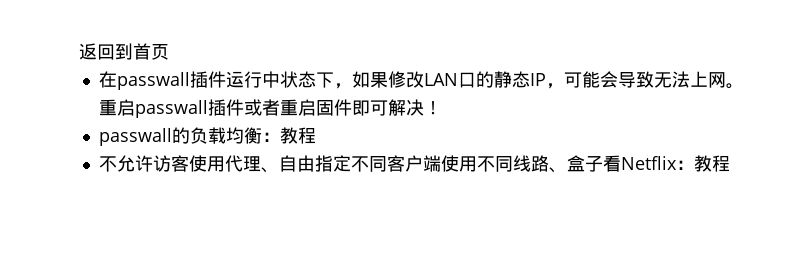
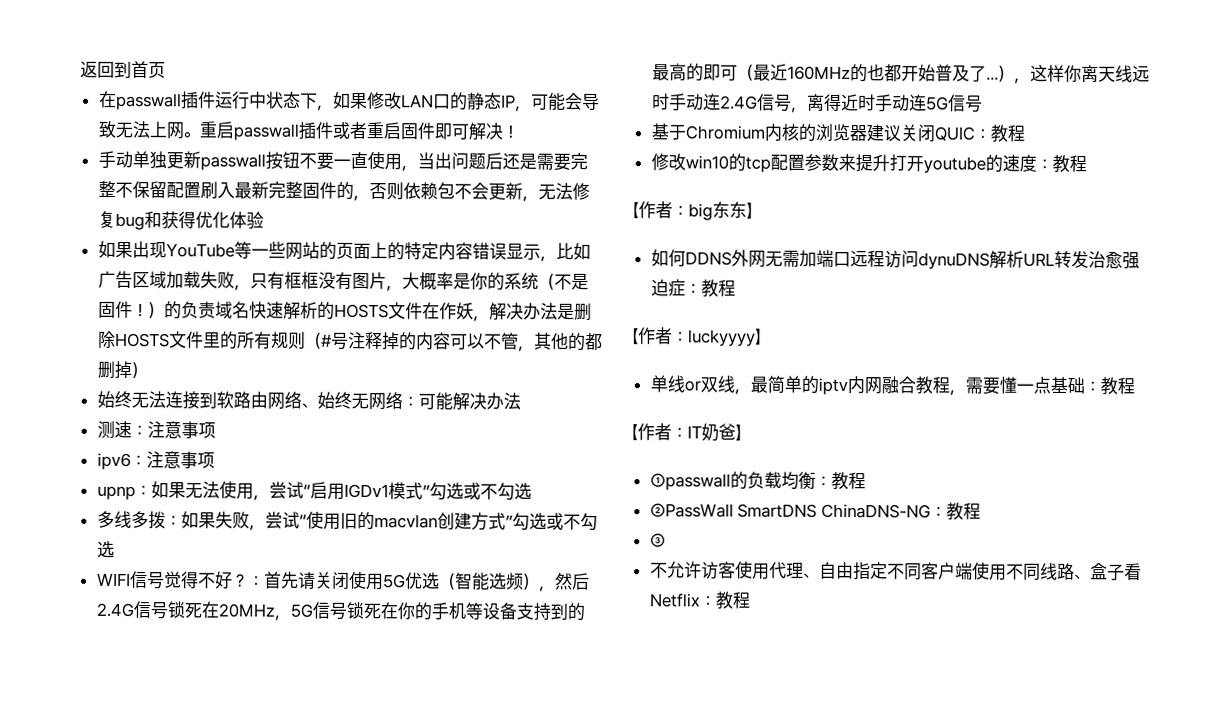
[98,128,172,146] passwall -> [97,150,588,172] [97,180,590,202] [97,210,264,231] [97,240,591,262] [97,270,589,292] [97,300,592,322] [97,330,603,352] [96,360,148,380] [96,390,521,411] [96,420,216,439] [96,451,215,471] [96,480,532,501] [96,510,598,531] [96,540,115,558] [96,570,590,592] [95,601,585,621] [651,63,1150,84] [651,93,983,113] [650,123,1025,143] [650,153,1087,174] [632,201,753,221] [650,249,1140,270] [650,279,736,298] [632,327,762,347] [649,375,1135,396] [631,423,742,442] [649,473,731,491] 手动单独更新passwall按钮不要一直使用，当出问题后还是需要完整不保留配置刷入最新完整固件的，否则依赖包不会更新，无法修复bug和获得优化体验 // 如果出现YouTube等一些网站的页面上的特定内容错误显示，比如广告区域加载失败，只有框框没有图片，大概率是你的系统（不是固件！）的负责域名快速解析的HOSTS文件在作妖，解决办法是删除HOSTS文件里的所有规则（#号注释掉的内容可以不管，其他的都删掉） // 始终无法连接到软路由网络、始终无网络：可能解决办法 // 测速：注意事项 // ipv6：注意事项 // upnp：如果无法使用，尝试“启用IGDv1模式”勾选或不勾选 // 多线多拨：如果失败，尝试“使用旧的macvlan创建方式”勾选或不勾选 // WIFI信号觉得不好？：首先请关闭使用5G优选（智能选频），然后2.4G信号锁死在20MHz，5G信号锁死在你的手机等设备支持到的最高的即可（最近160MHz的也都开始普及了...），这样你离天线远时手动连2.4G信号，离得近时手动连5G信号 // 基于Chromium内核的浏览器建议关闭QUIC：教程 // 修改win10的tcp配置参数来提升打开youtube的速度：教程 // 【作者：big东东】 // 如何DDNS外网无需加端口远程访问dynuDNS解析URL转发治愈强迫症：教程 // 【作者：luckyyyy】 // 单线or双线，最简单的iptv内网融合教程，需要懂一点基础：教程 // 【作者：IT奶爸】 // ①passwall
(316, 135) none -> [649,502,981,521] [649,533,666,548] // ②PassWall SmartDNS ChinaDNS-NG：教程 // ③

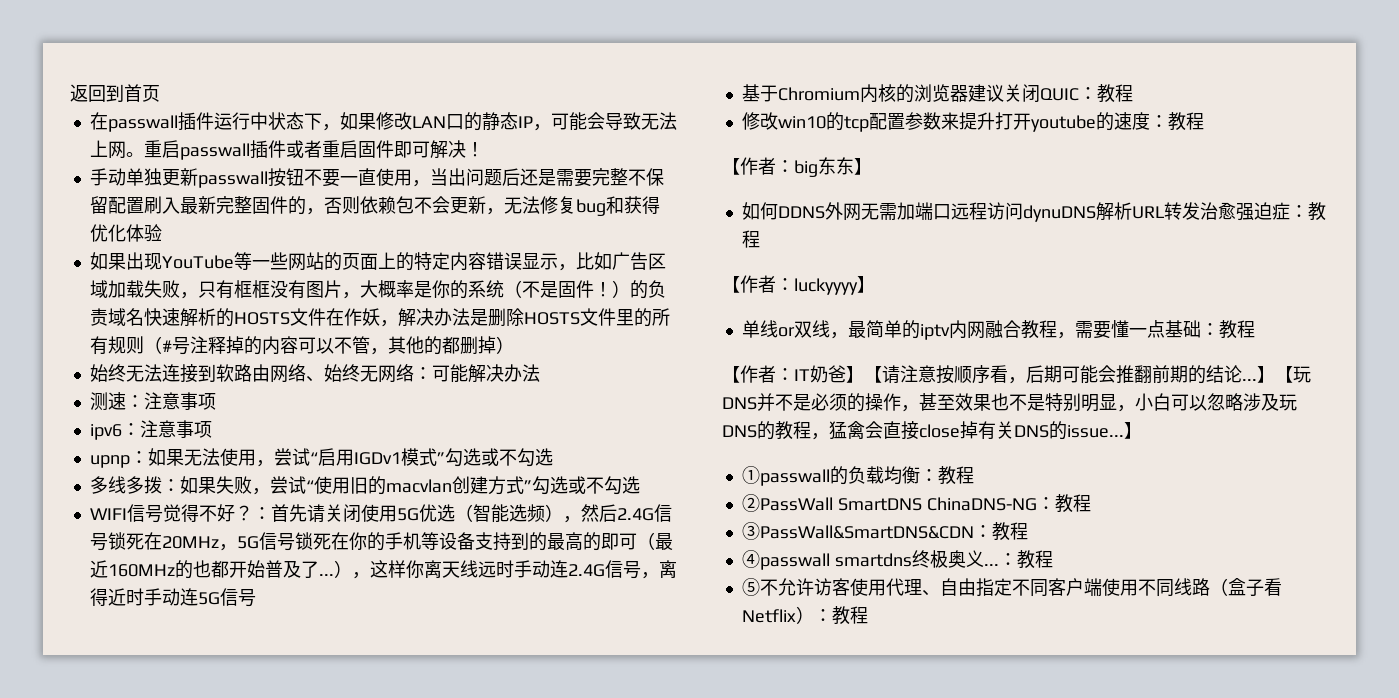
(742, 432) none -> [864,365,1311,384] [722,393,1297,412] [722,421,1142,440] 【请注意按顺序看，后期可能会推翻前期的结论...】【玩DNS并不是必须的操作，甚至效果也不是特别明显，小白可以忽略涉及玩DNS的教程，猛禽会直接close掉有关DNS的issue...】
[649,533,666,548] ③ // -> [741,522,1028,541] [741,550,1053,570] [741,578,760,596] ③PassWall&SmartDNS&CDN：教程 // ④passwall smartdns终极奥义...：教程 // ⑤
[1073,573,1091,580] 、 -> [1209,578,1228,596] （
(701, 600) none -> [795,606,814,624] ）

